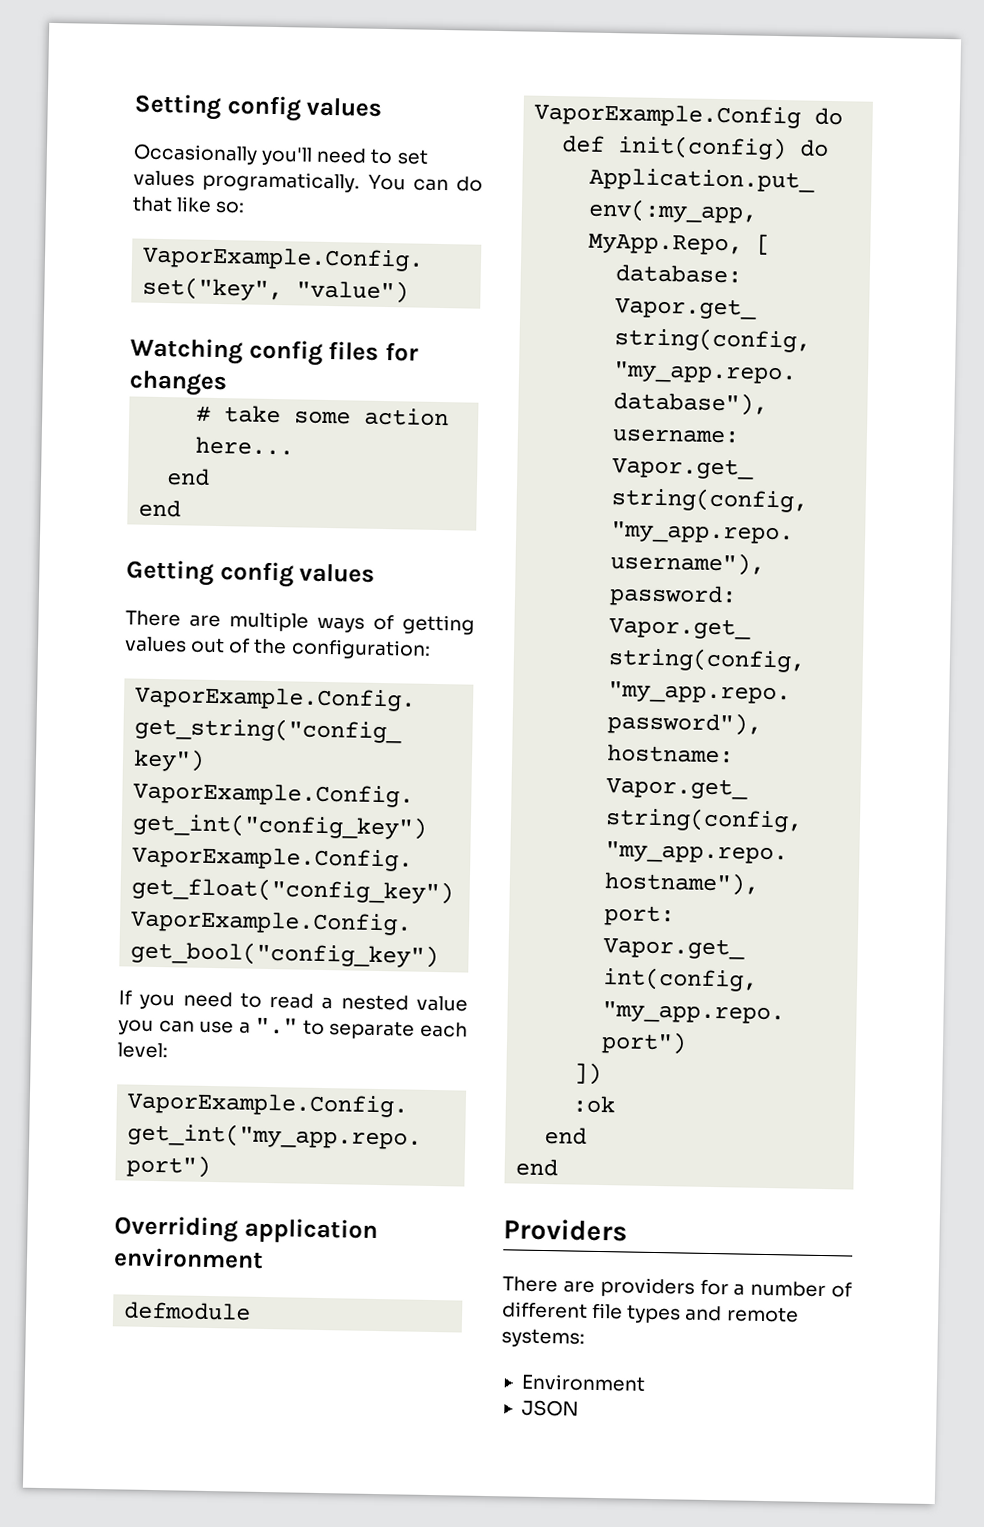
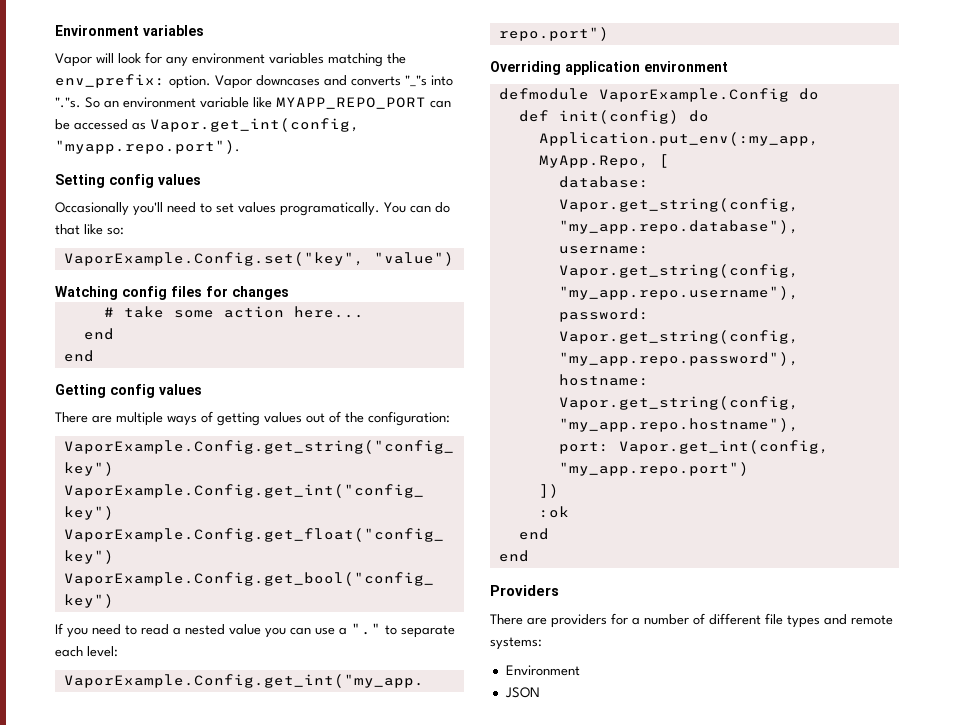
(134, 107) none -> [55,25,204,36] [55,52,406,67] [55,74,453,89] [55,97,451,109] [55,118,360,132] [55,140,240,154] Environment variables // Vapor will look for any environment variables matching the env_prefix: option. Vapor downcases and converts "_"s into "."s. So an environment variable like MYAPP_REPO_PORT can be accessed as Vapor.get_int(config, "myapp.repo.port"). //

